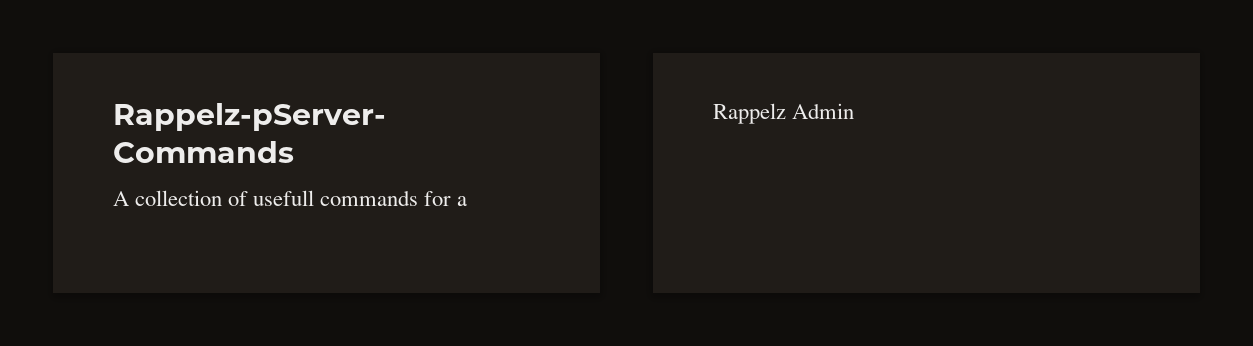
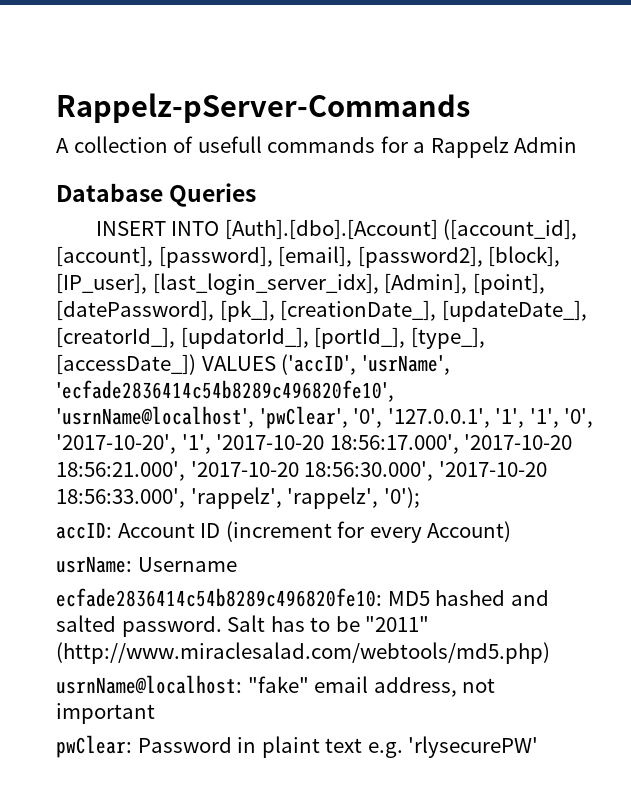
(855, 111) none -> [56,183,257,207] [95,219,578,240] [56,246,561,268] [56,273,545,295] [56,300,587,322] [56,327,485,349] [56,354,450,375] [56,380,394,402] [56,406,594,429] [56,434,573,454] [56,461,547,481] [56,487,420,509] [56,521,512,543] [56,556,237,573] [56,588,549,607] [56,615,430,637] [56,642,550,664] [56,675,496,697] [56,703,155,724] [56,735,539,758] // Database Queries // INSERT INTO [Auth].[dbo].[Account] ([account_id], [account], [password], [email], [password2], [block], [IP_user], [last_login_server_idx], [Admin], [point], [datePassword], [pk_], [creationDate_], [updateDate_], [creatorId_], [updatorId_], [portId_], [type_], [accessDate_]) VALUES ('accID', 'usrName', 'ecfade2836414c54b8289c496820fe10', 'usrnName@localhost', 'pwClear', '0', '127.0.0.1', '1', '1', '0', '2017-10-20', '1', '2017-10-20 18:56:17.000', '2017-10-20 18:56:21.000', '2017-10-20 18:56:30.000', '2017-10-20 18:56:33.000', 'rappelz', 'rappelz', '0'); // accID: Account ID (increment for every Account) // usrName: Username // ecfade2836414c54b8289c496820fe10: MD5 hashed and salted password. Salt has to be "2011" (http://www.miraclesalad.com/webtools/md5.php) // usrnName@localhost: "fake" email address, not important // pwClear: Password in plaint text e.g. 'rlysecurePW'

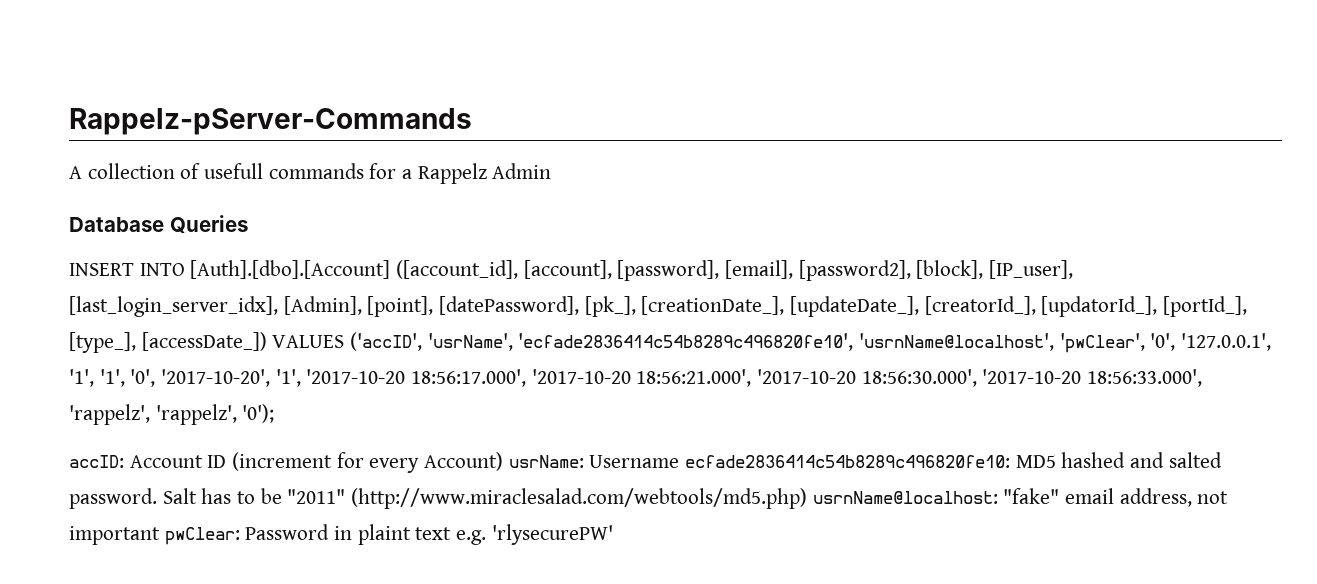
(512, 531) // -> (504, 461) none
(237, 564) // -> (680, 461) none
(550, 653) // -> (808, 498) none
(155, 713) // -> (160, 535) none

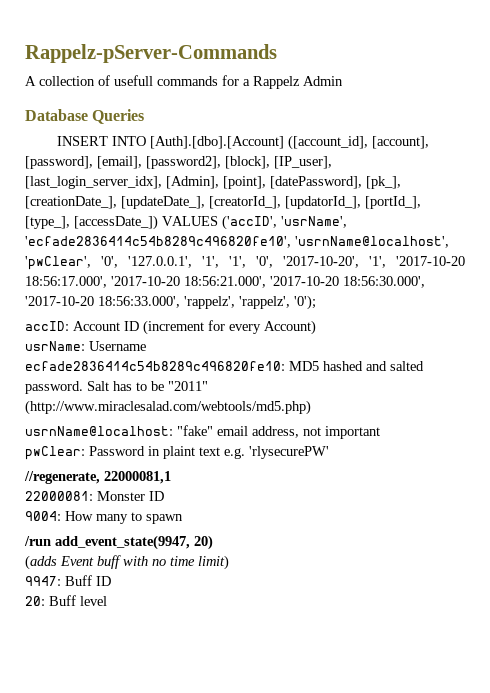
(504, 461) none -> (316, 327) //
(680, 461) none -> (146, 346) //
(808, 498) none -> (311, 407) //
(160, 535) none -> (380, 432) //
(613, 534) none -> [24,471,171,484] [25,491,164,501] [25,511,183,524] [24,535,213,550] [25,555,229,570] [25,575,111,586] [25,595,107,606] // //regenerate, 22000081,1 // 22000081: Monster ID // 9004: How many to spawn // /run add_event_state(9947, 20) // (adds Event buff with no time limit) // 9947: Buff ID // 20: Buff level

